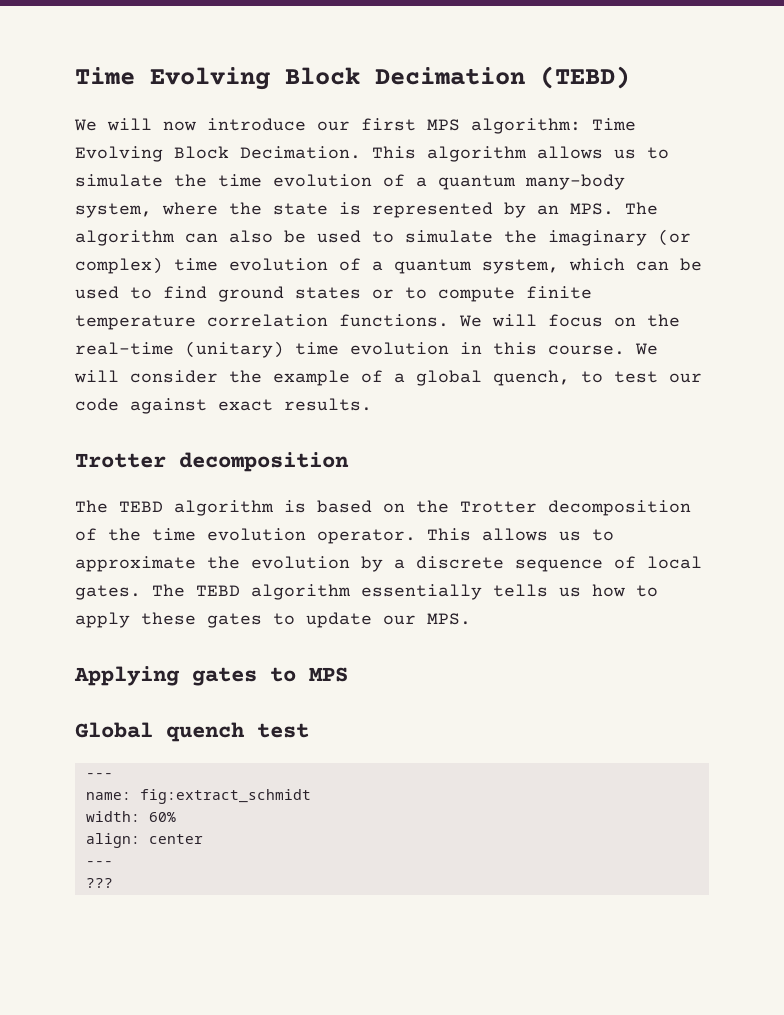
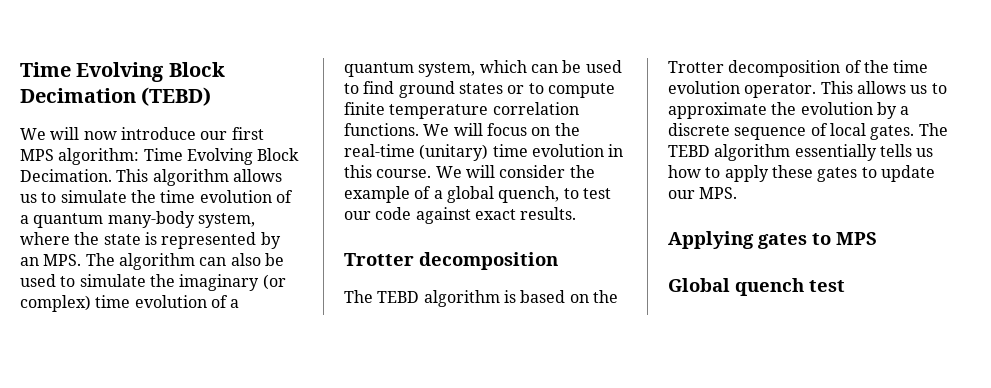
[85,773,113,778] [85,789,311,804] [85,811,176,822] [85,833,203,848] [85,861,113,866] [85,878,113,888] // --- // name: fig:extract_schmidt // width: 60% // align: center // --- // ??? -> (845, 286) none

